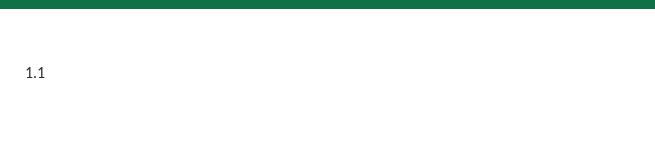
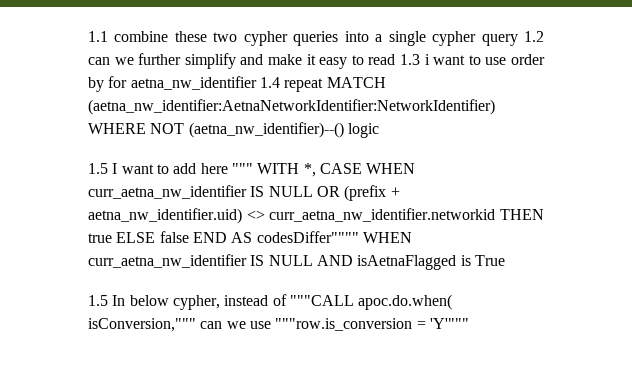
(45, 72) none -> [114,31,544,46] [88,53,546,69] [88,76,386,92] [88,99,495,115] [88,122,379,138] [88,163,416,177] [88,185,400,201] [88,208,544,224] [88,231,412,243] [88,254,505,270] [88,294,453,310] [88,318,469,332] combine these two cypher queries into a single cypher query 1.2 can we further simplify and make it easy to read 1.3 i want to use order by for aetna_nw_identifier 1.4 repeat MATCH (aetna_nw_identifier:AetnaNetworkIdentifier:NetworkIdentifier) WHERE NOT (aetna_nw_identifier)--() logic // 1.5 I want to add here """ WITH *, CASE WHEN curr_aetna_nw_identifier IS NULL OR (prefix + aetna_nw_identifier.uid) <> curr_aetna_nw_identifier.networkid THEN true ELSE false END AS codesDiffer"""" WHEN curr_aetna_nw_identifier IS NULL AND isAetnaFlagged is True // 1.5 In below cypher, instead of """CALL apoc.do.when( isConversion,""" can we use """row.is_conversion = 'Y'"""

